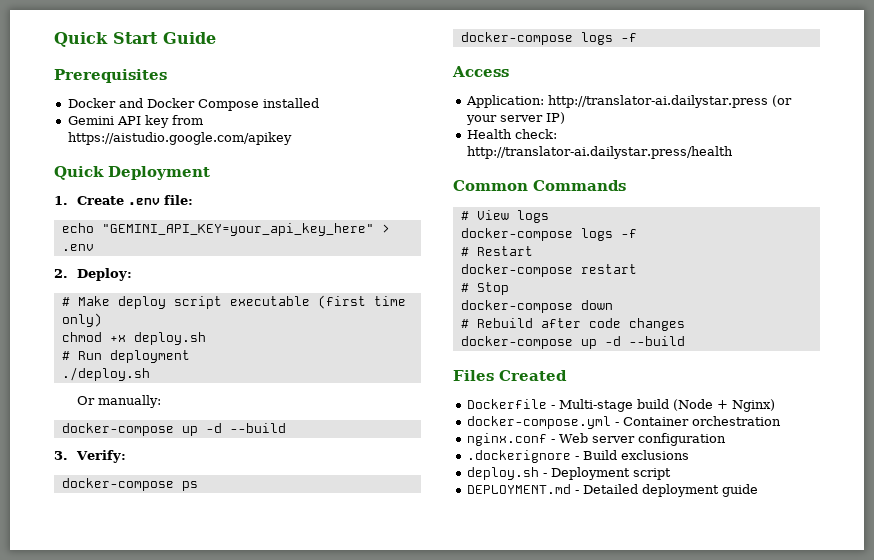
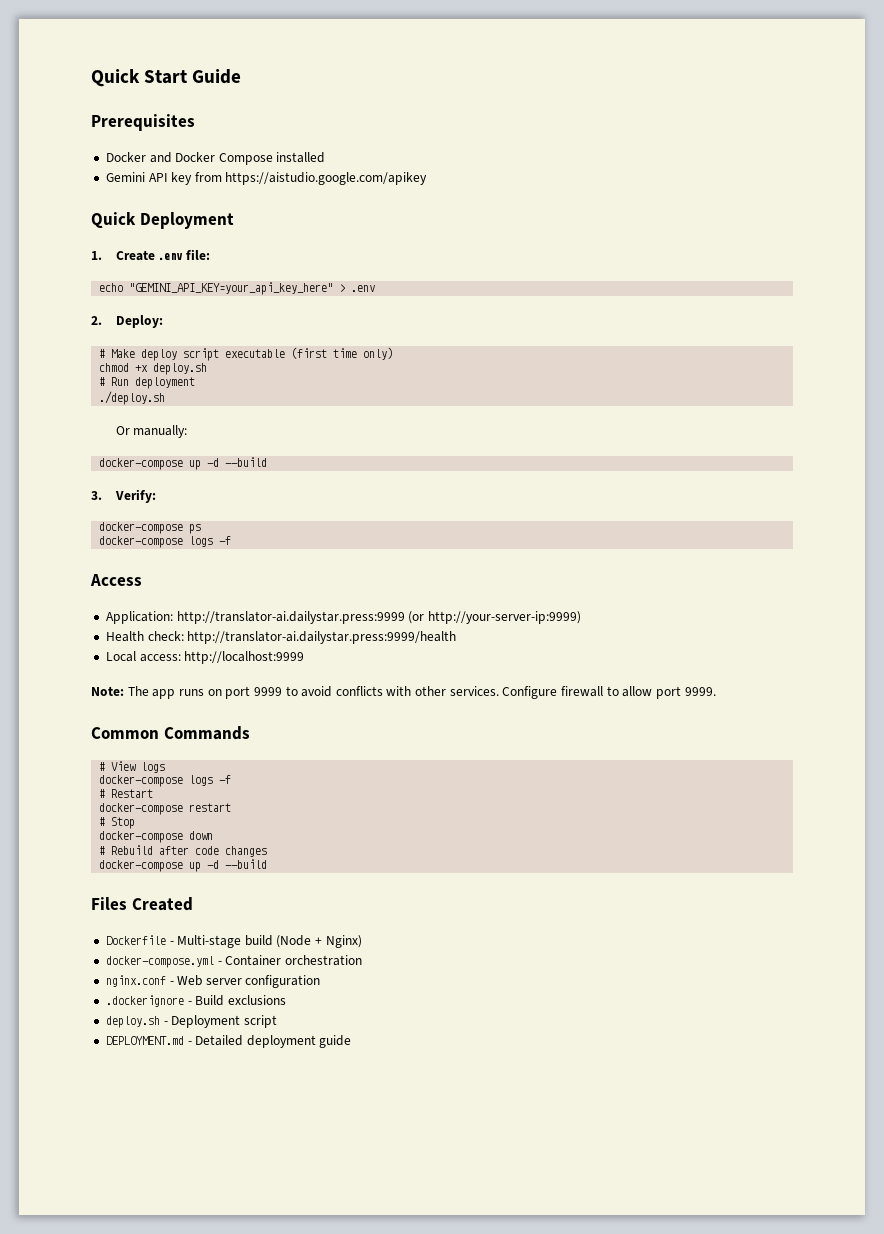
[547,95,792,108] [465,112,565,125] [466,129,557,139] [466,146,733,159] http://translator-ai.dailystar.press (or your server IP) // Health check: http://translator-ai.dailystar.press/health -> [176,611,581,624] [105,631,457,644] [105,651,305,664] [91,686,716,699] http://translator-ai.dailystar.press:9999 (or http://your-server-ip:9999) // Health check: http://translator-ai.dailystar.press:9999/health // Local access: http://localhost:9999 // Note: The app runs on port 9999 to avoid conflicts with other services. Configure firewall to allow port 9999.

